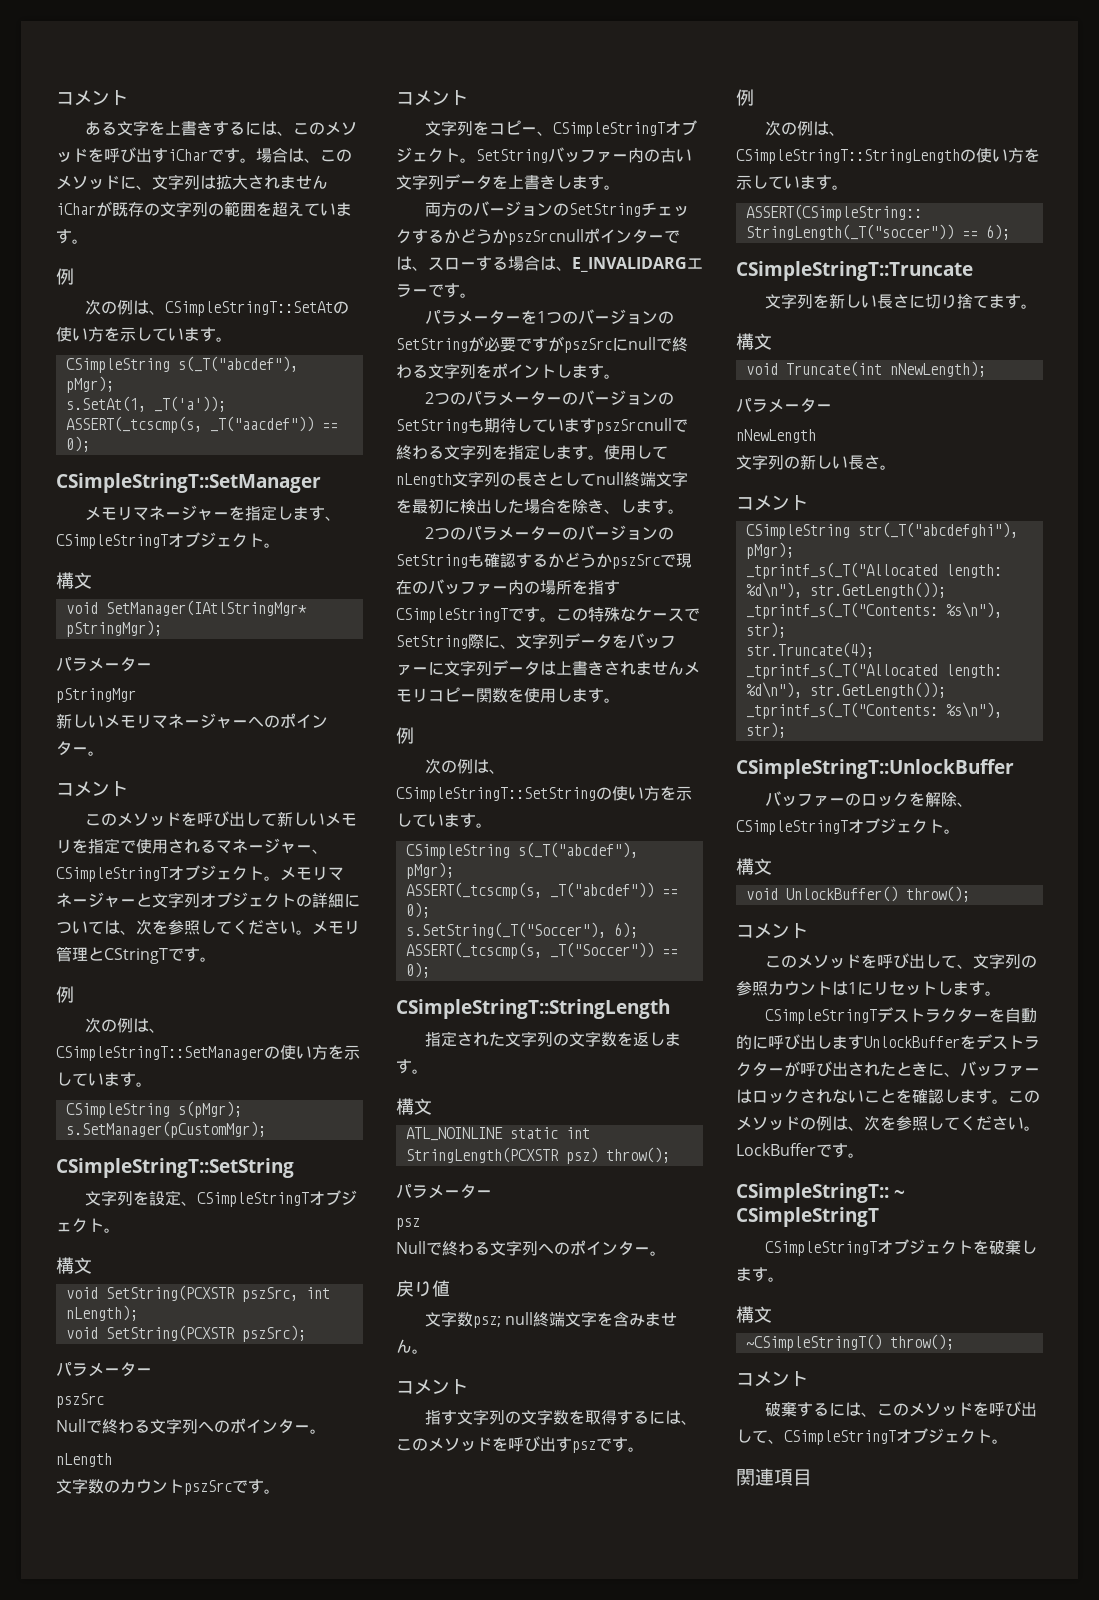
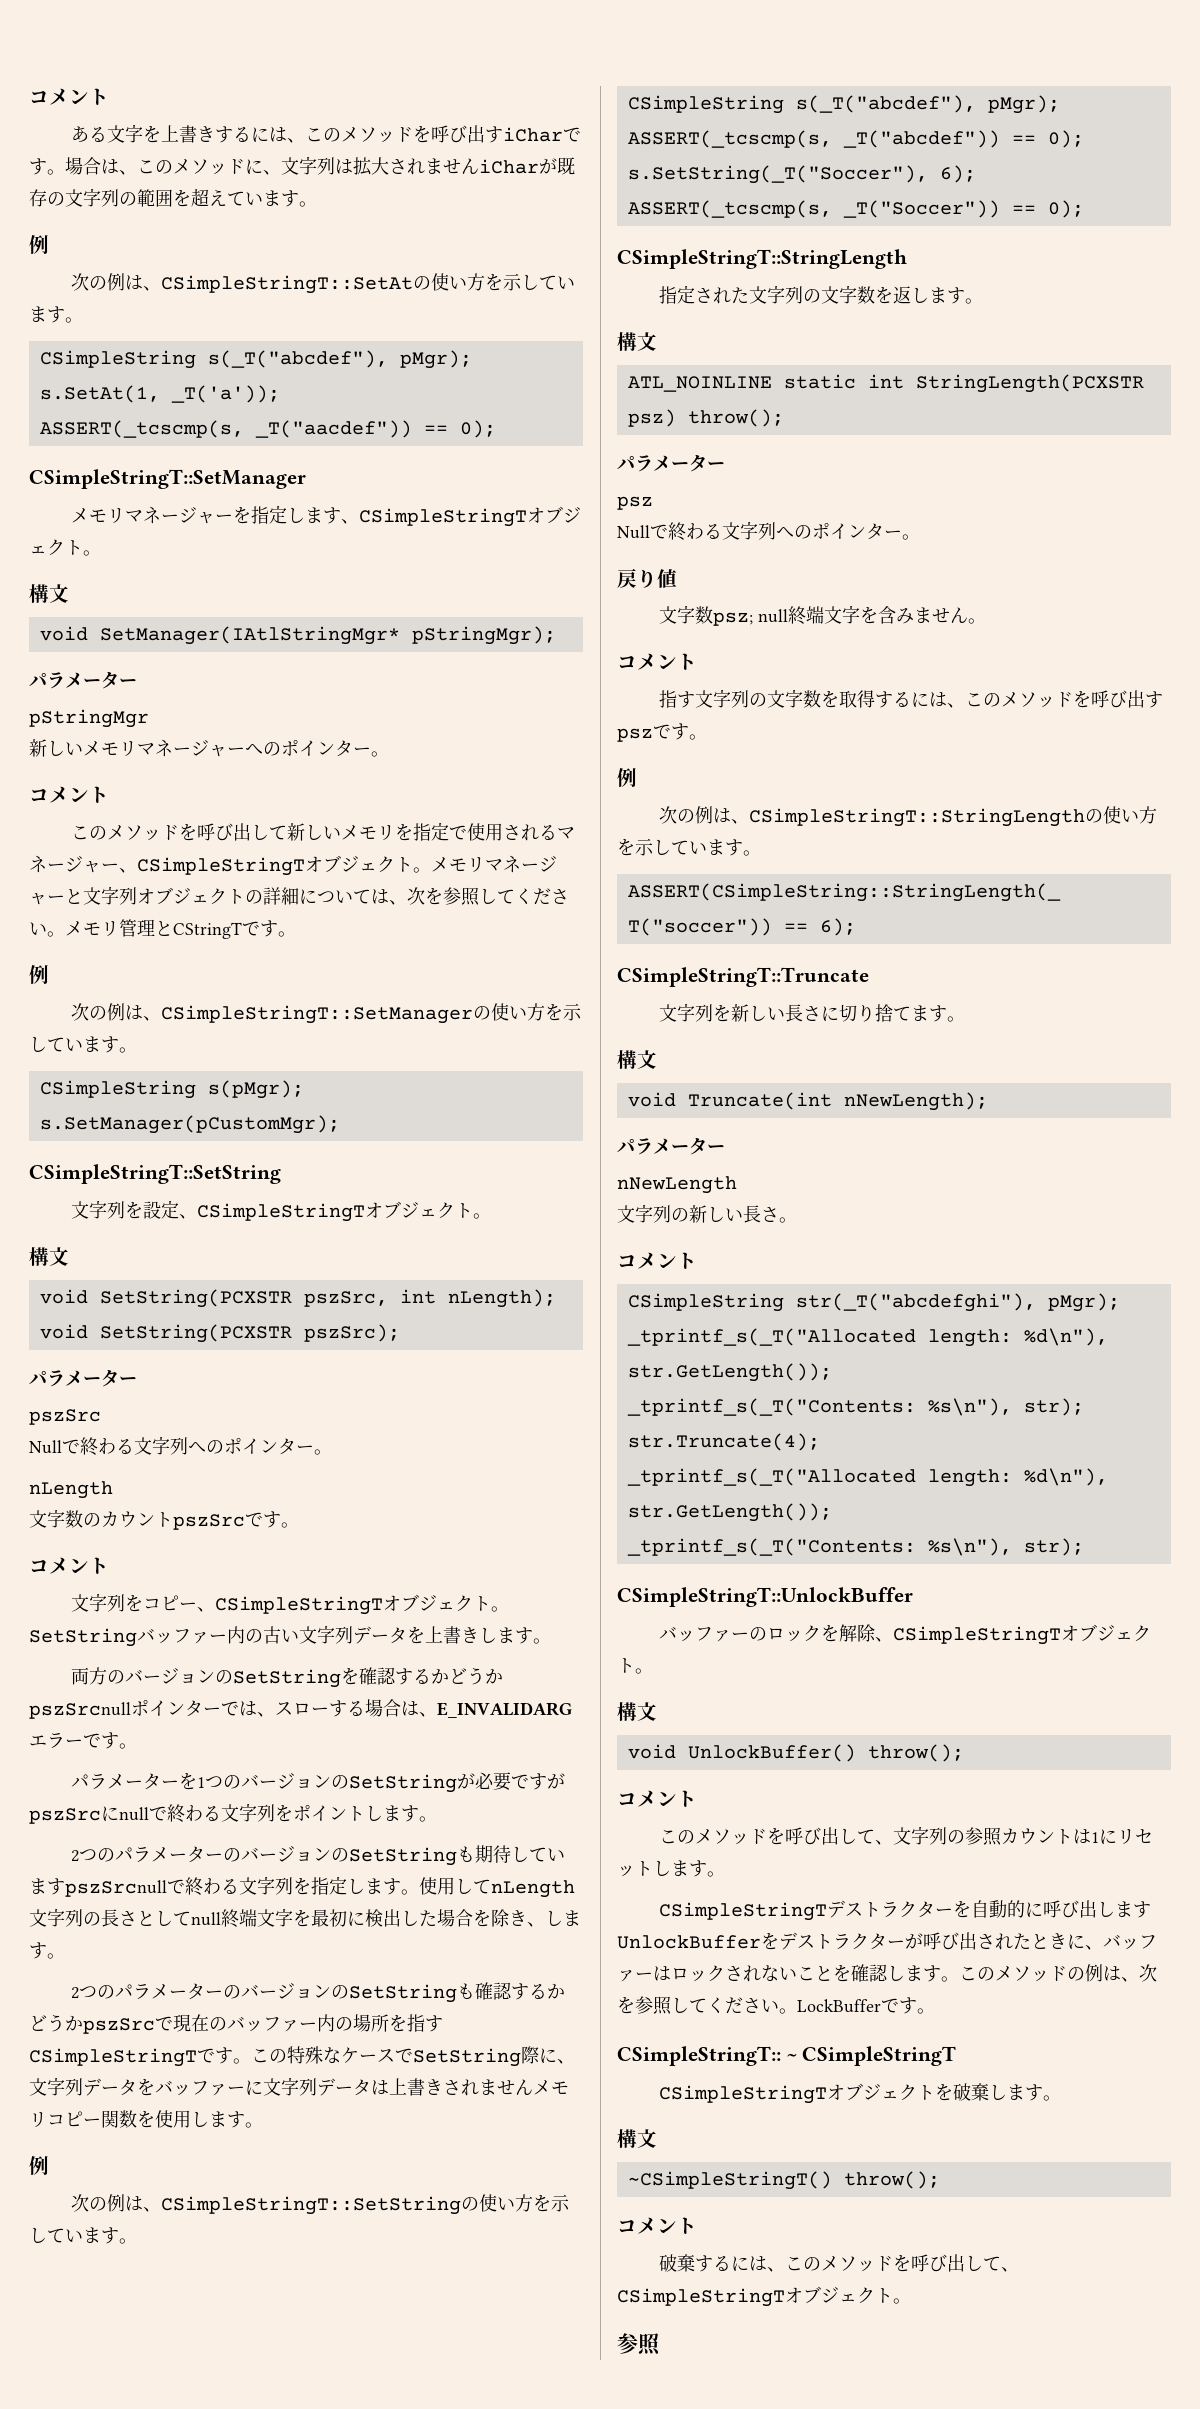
[640,202,689,217] [396,229,412,244] チェック -> [341,1667,397,1685] を確認
[736,1468,812,1486] 関連項目 -> [617,2333,661,2356] 参照

